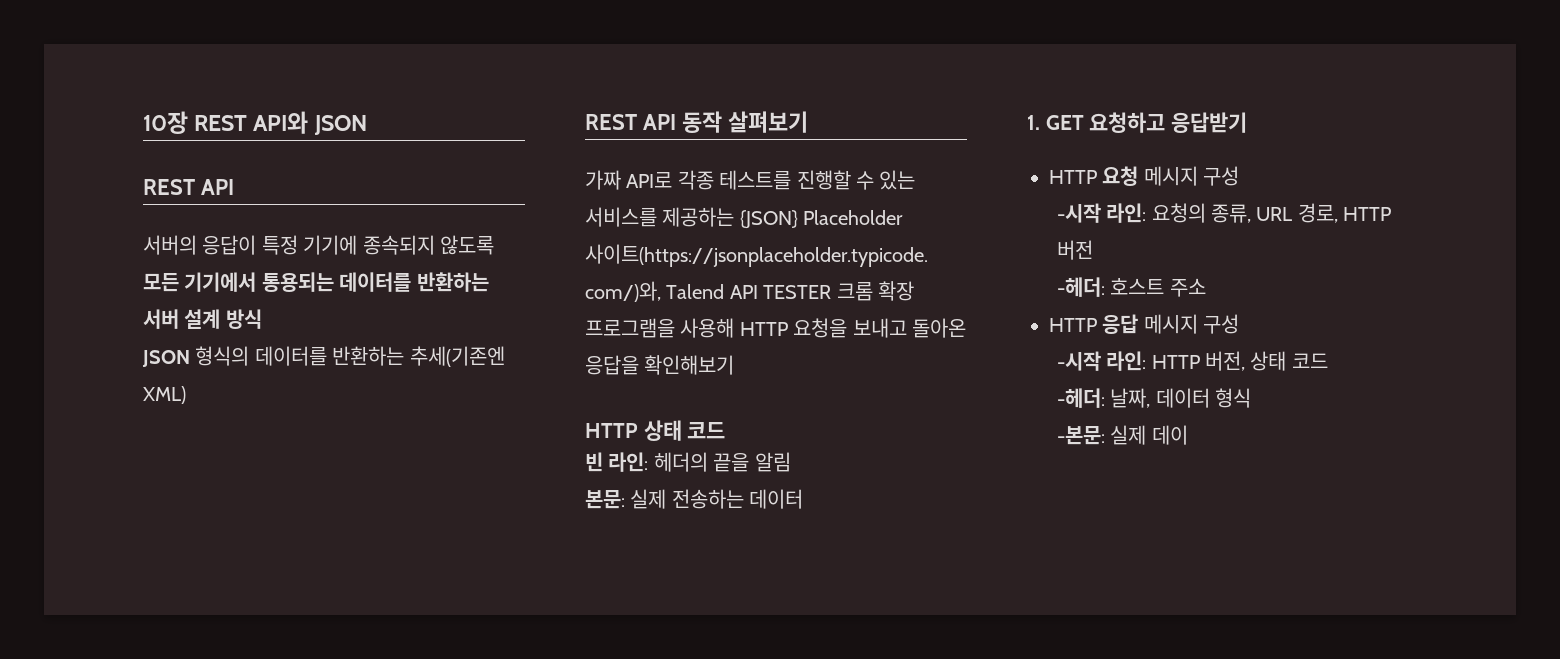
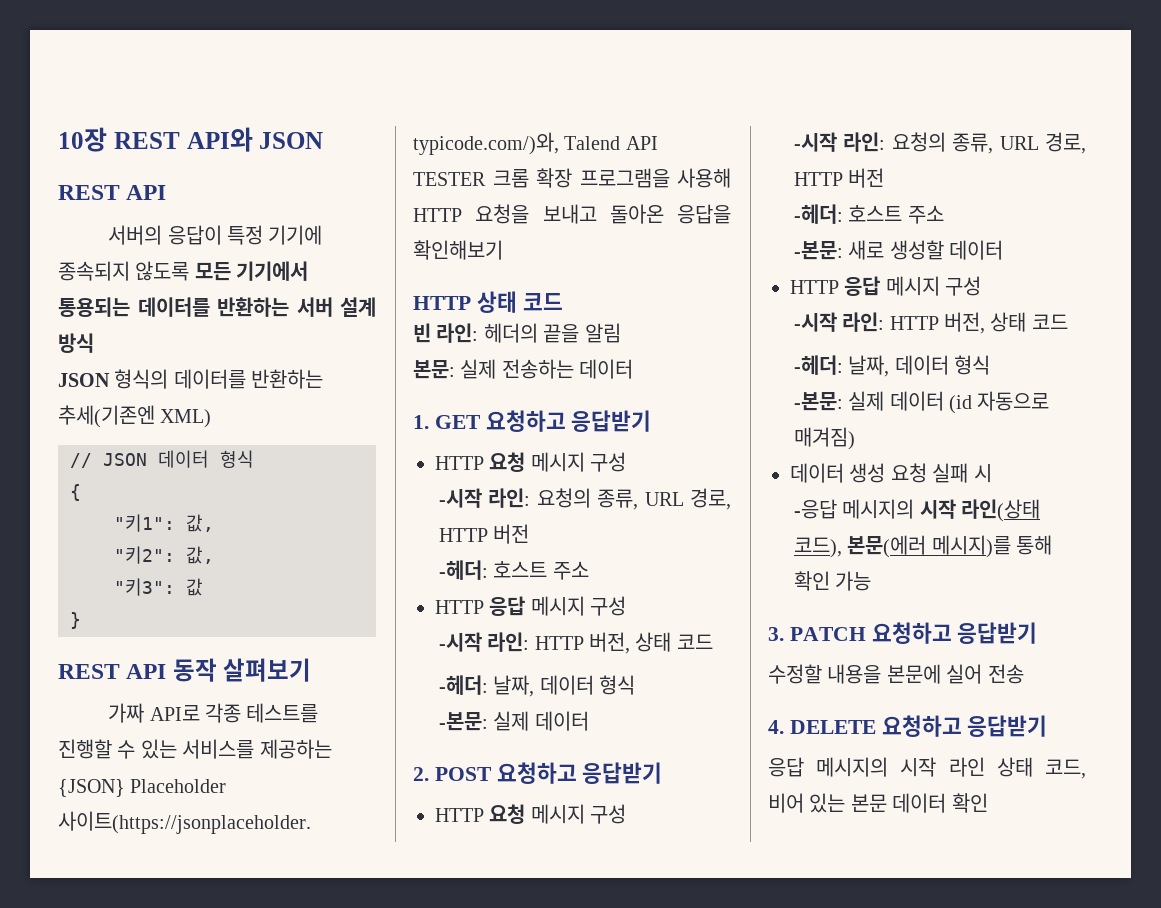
(186, 395) none -> [70,450,254,468] [70,484,81,501] [114,514,214,532] [114,546,214,564] [114,578,203,596] [70,612,81,629] // // JSON 데이터 형식 // { // "키1": 값, // "키2": 값, // "키3": 값 // }
[1151,425,1188,445] 데이 -> [534,711,589,731] [413,762,663,784] [435,804,627,824] [793,132,1086,154] [793,168,885,188] [793,204,944,224] [793,240,1003,260] [790,276,982,296] [793,312,1068,334] [793,355,990,377] [793,391,1050,414] [793,427,855,450] [790,463,992,483] [793,499,1040,522] [793,535,1052,558] [793,571,872,591] [768,622,1038,644] [768,664,1024,684] [768,715,1048,737] [768,757,1086,779] [768,793,988,813] 데이터 // 2. POST 요청하고 응답받기 // HTTP 요청 메시지 구성 // -시작 라인: 요청의 종류, URL 경로, HTTP 버전 // -헤더: 호스트 주소 // -본문: 새로 생성할 데이터 // HTTP 응답 메시지 구성 // -시작 라인: HTTP 버전, 상태 코드 // -헤더: 날짜, 데이터 형식 // -본문: 실제 데이터 (id 자동으로 매겨짐) // 데이터 생성 요청 실패 시 // -응답 메시지의 시작 라인(상태 코드), 본문(에러 메시지)를 통해 확인 가능 // 3. PATCH 요청하고 응답받기 // 수정할 내용을 본문에 실어 전송 // 4. DELETE 요청하고 응답받기 // 응답 메시지의 시작 라인 상태 코드, 비어 있는 본문 데이터 확인

